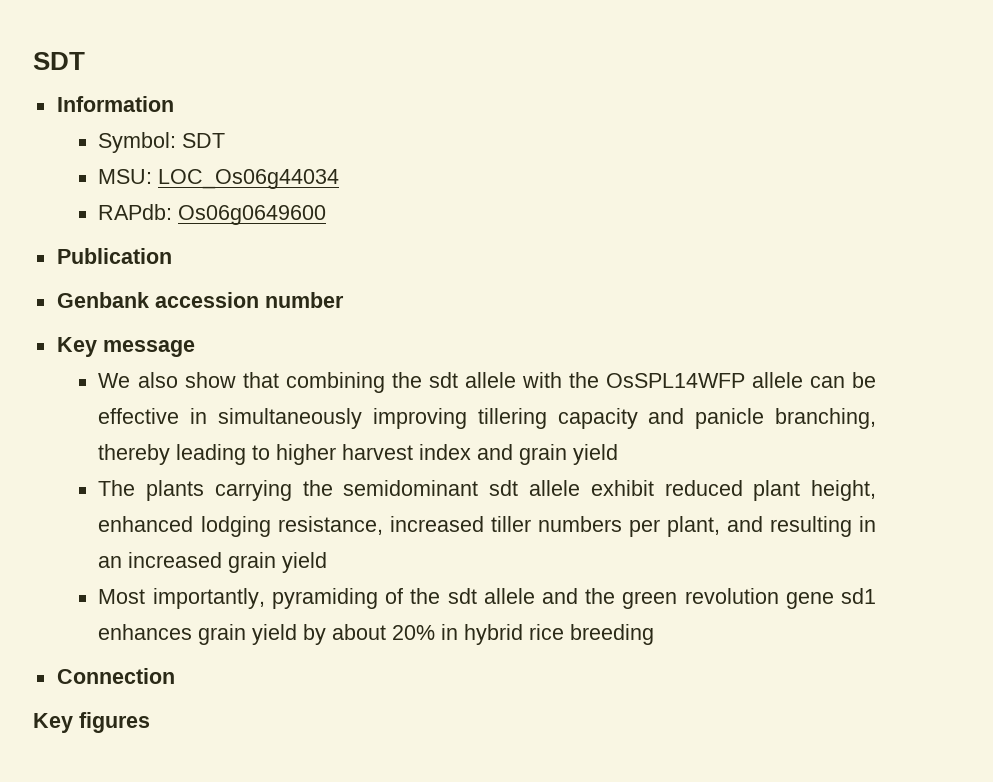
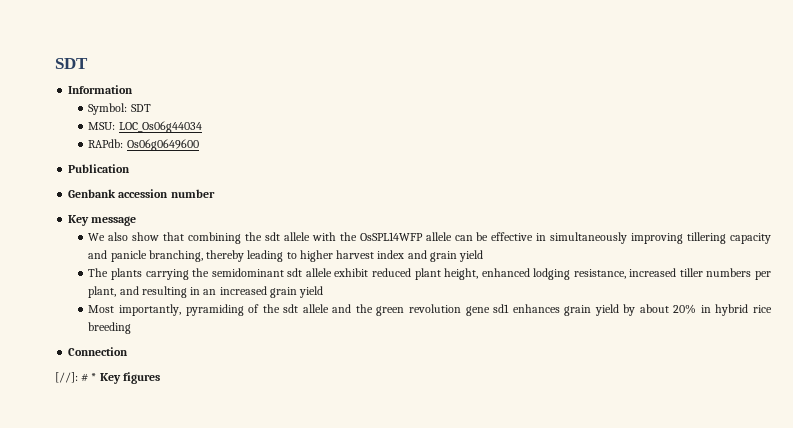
(175, 676) none -> [55,372,97,383] [//]: # *

